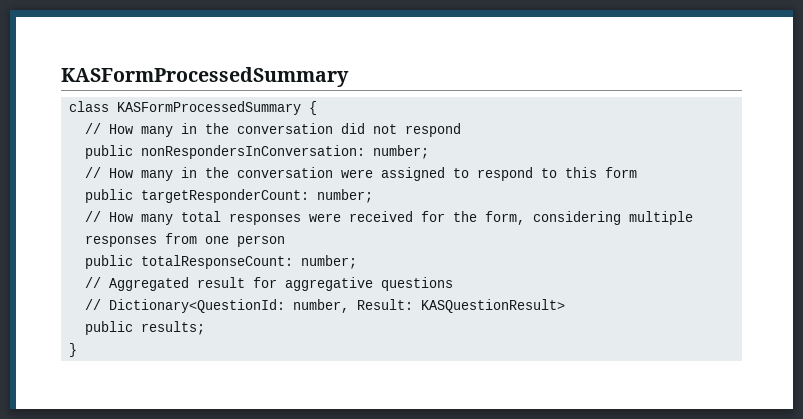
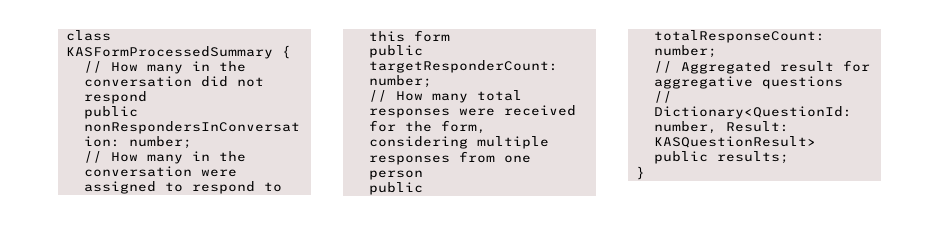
[61,67,349,87] KASFormProcessedSummary // -> (65, 35) none

